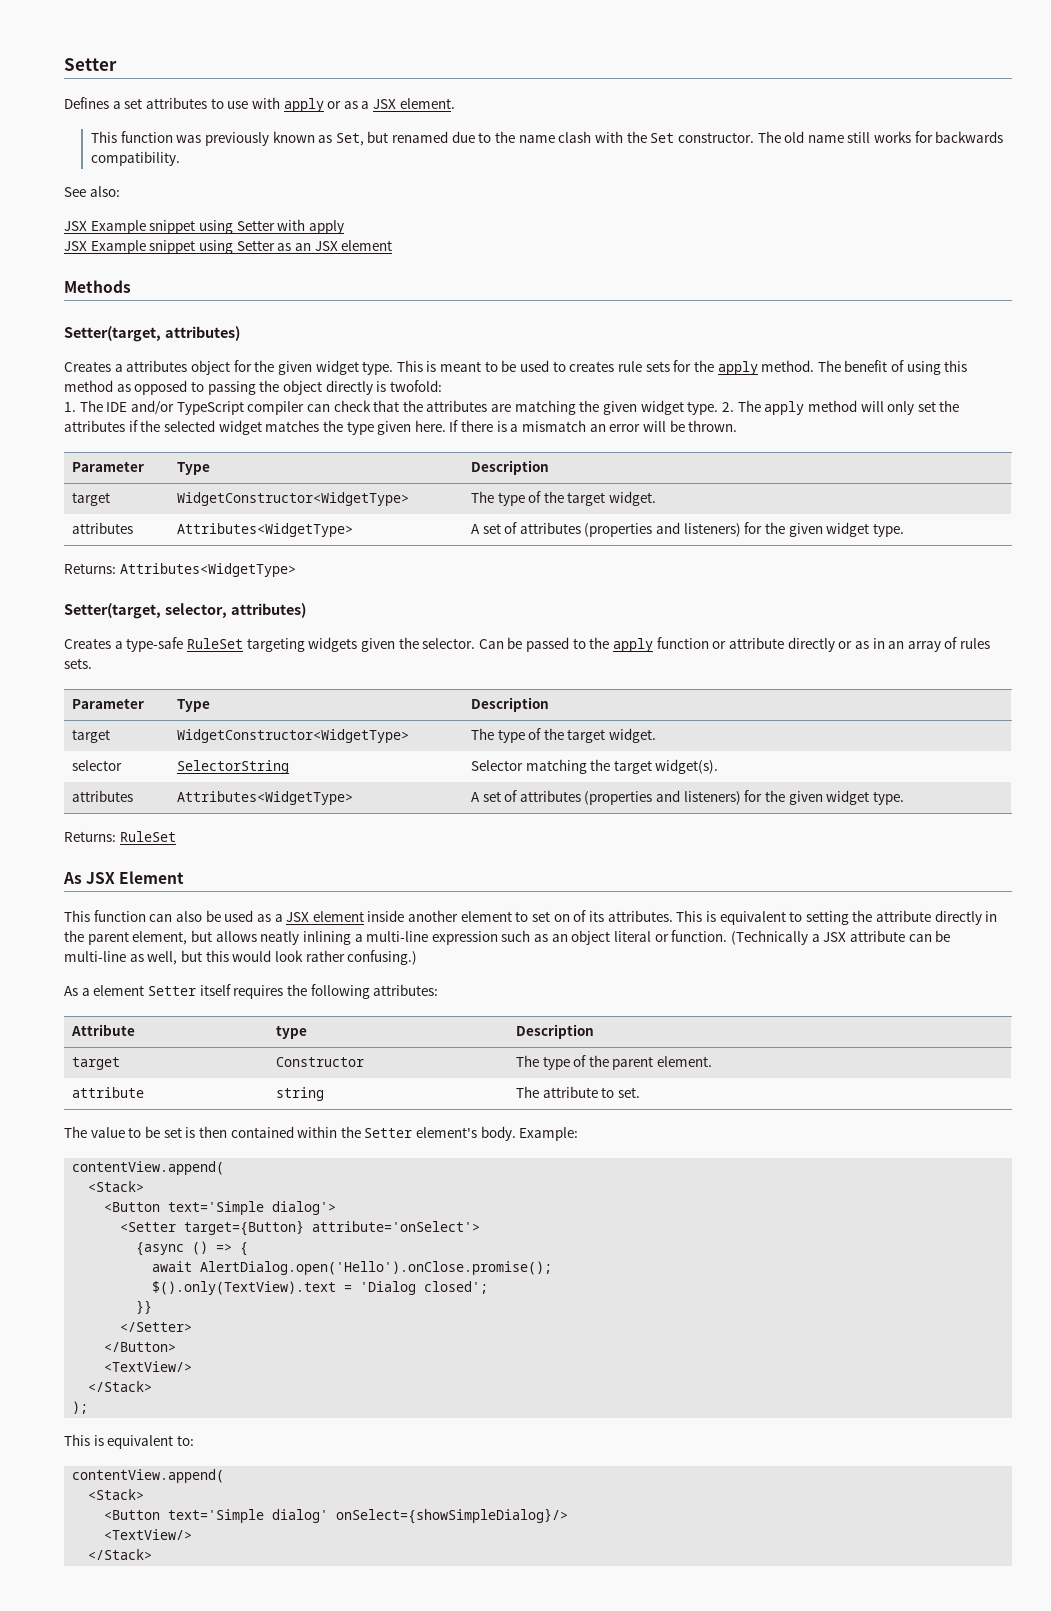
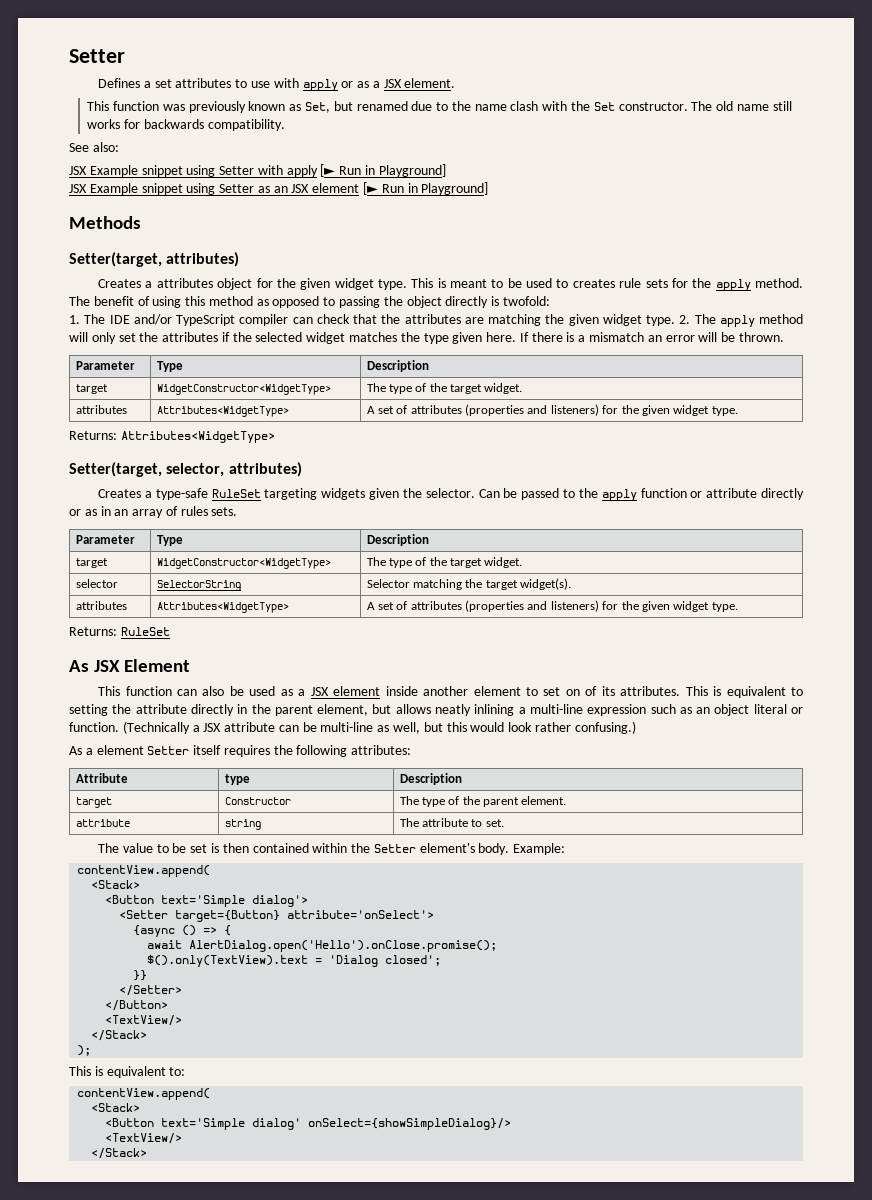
(344, 227) none -> [320,164,446,177] [► Run in Playground]
(393, 245) none -> [363,182,489,195] [► Run in Playground]

